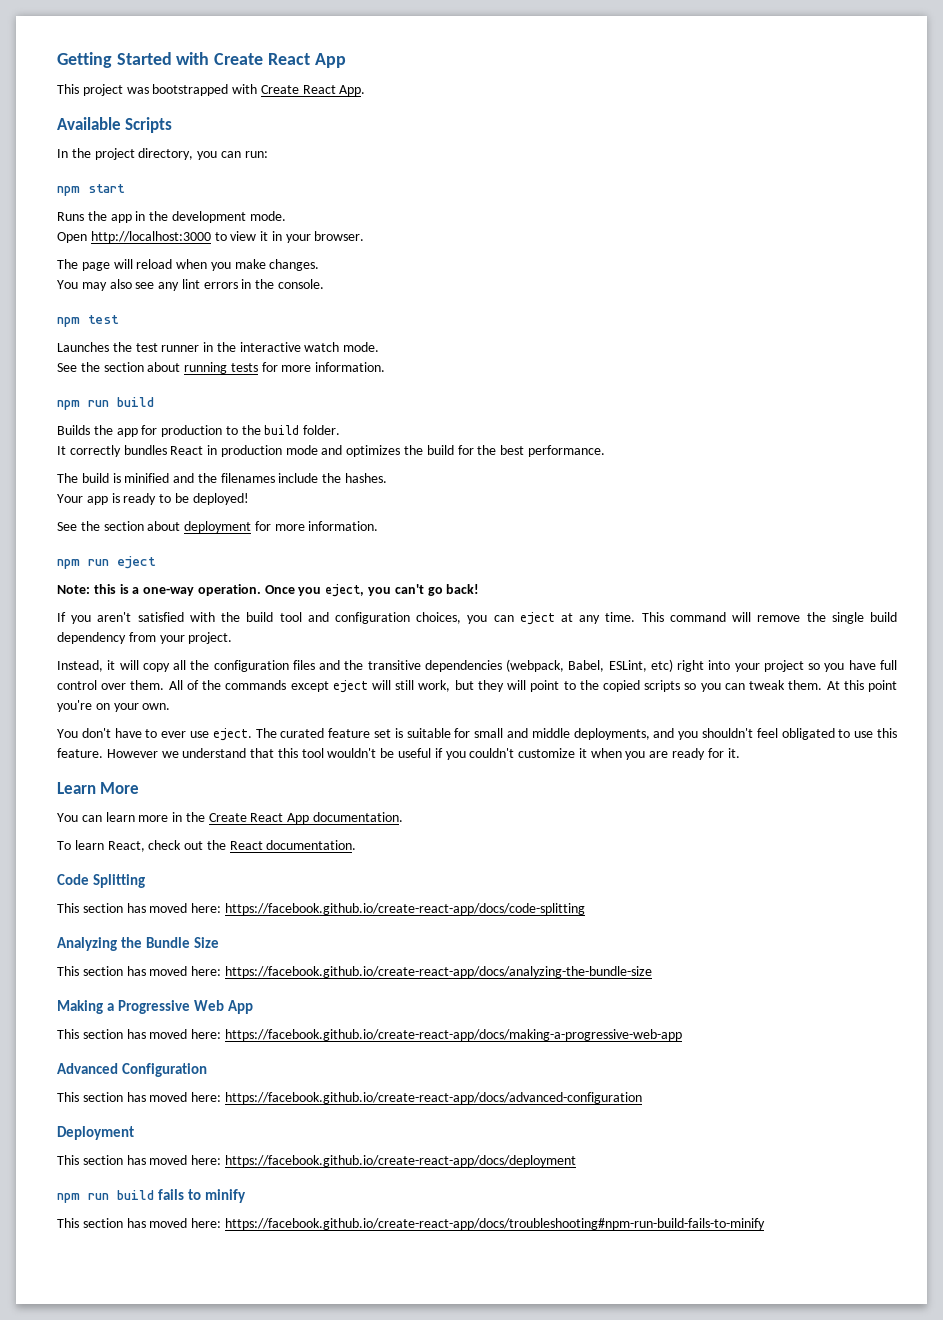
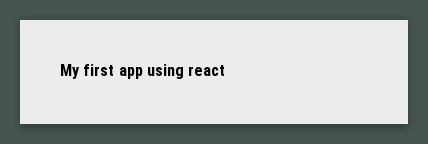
[57,52,346,68] [57,84,366,96] [57,117,173,133] [57,148,268,160] [57,184,125,196] [57,211,286,223] [57,231,365,243] [57,259,320,271] [57,279,325,291] [57,315,119,327] [57,342,380,352] [57,362,386,374] [57,397,154,410] [57,425,341,437] [57,445,605,457] [57,473,388,483] [57,493,249,505] [57,521,379,533] [57,556,156,569] [57,584,480,597] [57,612,898,625] [57,632,233,644] [57,659,897,672] [57,680,897,693] [57,700,171,712] [57,728,897,741] [57,748,740,760] [57,782,140,794] [57,812,404,824] [57,840,357,852] [57,874,146,888] [57,903,585,915] [57,937,220,951] [57,966,652,978] [57,1000,254,1014] [57,1029,682,1041] [57,1063,208,1077] [57,1092,642,1104] [57,1126,134,1140] [57,1155,576,1167] [57,1189,247,1203] [57,1218,765,1230] Getting Started with Create React App // This project was bootstrapped with Create React App. // Available Scripts // In the project directory, you can run: // npm start // Runs the app in the development mode. // Open http://localhost:3000 to view it in your browser. // The page will reload when you make changes. // You may also see any lint errors in the console. // npm test // Launches the test runner in the interactive watch mode. // See the section about running tests for more information. // npm run build // Builds the app for production to the build folder. // It correctly bundles React in production mode and optimizes the build for the best performance. // The build is minified and the filenames include the hashes. // Your app is ready to be deployed! // See the section about deployment for more information. // npm run eject // Note: this is a one-way operation. Once you eject, you can't go back! // If you aren't satisfied with the build tool and configuration choices, you can eject at any time. This command will remove the single build dependency from your project. // Instead, it will copy all the configuration files and the transitive dependencies (webpack, Babel, ESLint, etc) right into your project so you have full control over them. All of the commands except eject will still work, but they will point to the copied scripts so you can tweak them. At this point you're on your own. // You don't have to ever use eject. The curated feature set is suitable for small and middle deployments, and you shouldn't feel obligated to use this feature. However we understand that this tool wouldn't be useful if you couldn't customize it when you are ready for it. // Learn More // You can learn more in the Create React App documentation. // To learn React, check out the React documentation. // Code Splitting // This section has moved here: https://facebook.github.io/create-react-app/docs/code-splitting // Analyzing the Bundle Size // This section has moved here: https://facebook.github.io/create-react-app/docs/analyzing-the-bundle-size // Making a Progressive Web App // This section has moved here: https://facebook.github.io/create-react-app/docs/making-a-progressive-web-app // Advanced Configuration // This section has moved here: https://facebook.github.io/create-react-app/docs/advanced-configuration // Deployment // This section has moved here: https://facebook.github.io/create-react-app/docs/deployment // npm run build fails to minify // This section has moved here: https://facebook.github.io/create-react-app/docs/troubleshooting#npm-run-build-fails-to-minify -> [60,64,226,79] My first app using react

